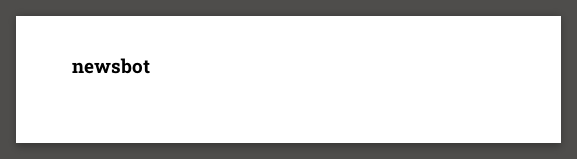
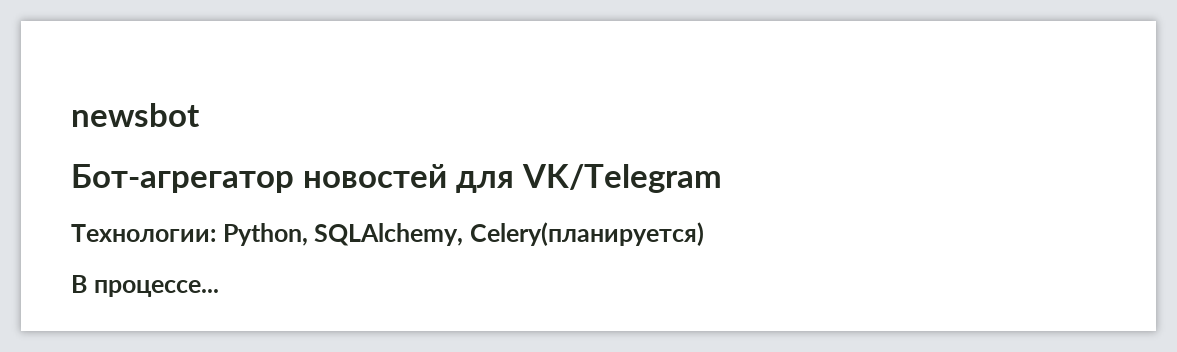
(150, 66) none -> [71,164,722,193] [71,222,704,246] [71,275,219,297] // Бот-агрегатор новостей для VK/Telegram // Технологии: Python, SQLAlchemy, Celery(планируется) // В процессе...

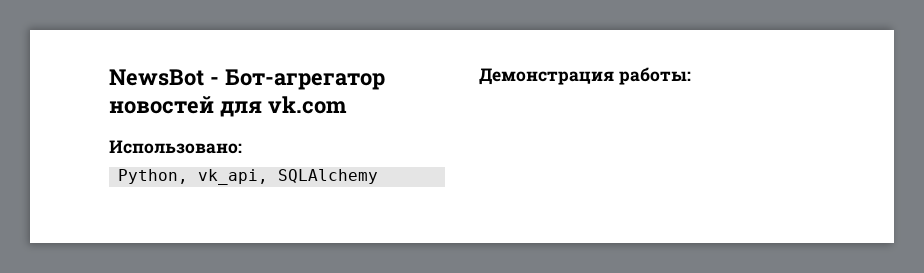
[71,103,200,127] newsbot // -> [109,69,219,86] NewsBot -
[521,164,722,193] [71,222,704,246] [71,275,219,297] VK/Telegram // Технологии: Python, SQLAlchemy, Celery(планируется) // В процессе... -> [267,96,347,114] [109,140,242,154] [118,169,379,185] [479,67,691,85] vk.com // Использовано: // Python, vk_api, SQLAlchemy // Демонстрация работы:

